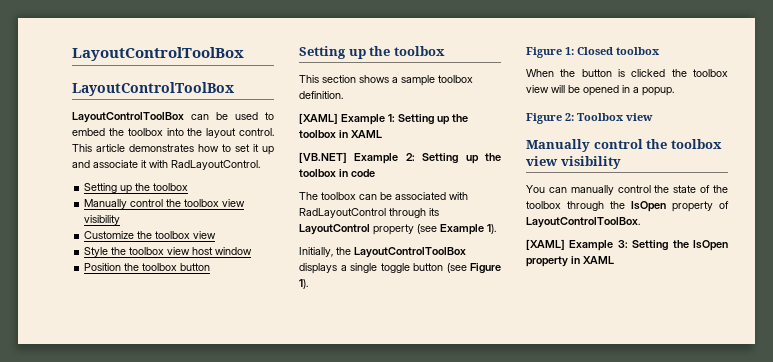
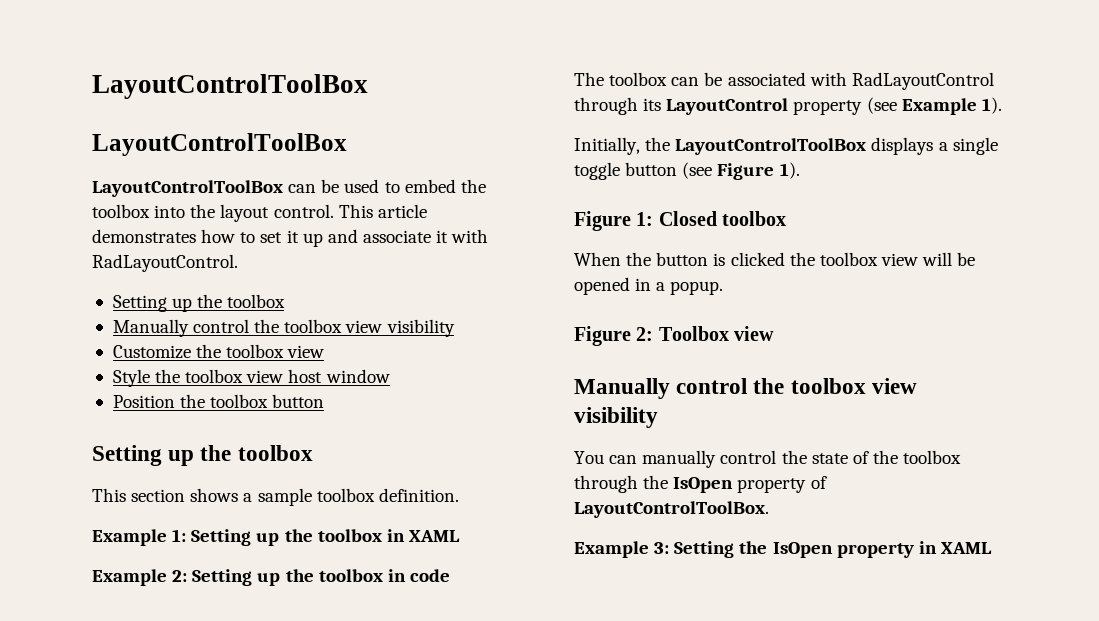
[299,113,338,124] [XAML] -> (459, 495) none
[299,152,347,163] [VB.NET] -> (460, 536) none
[526,239,565,250] [XAML] -> (769, 509) none

